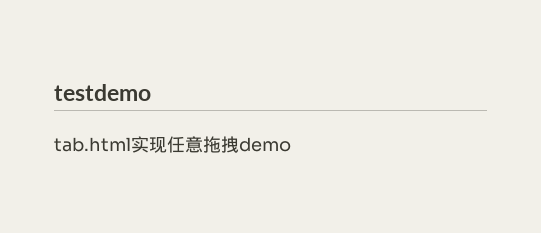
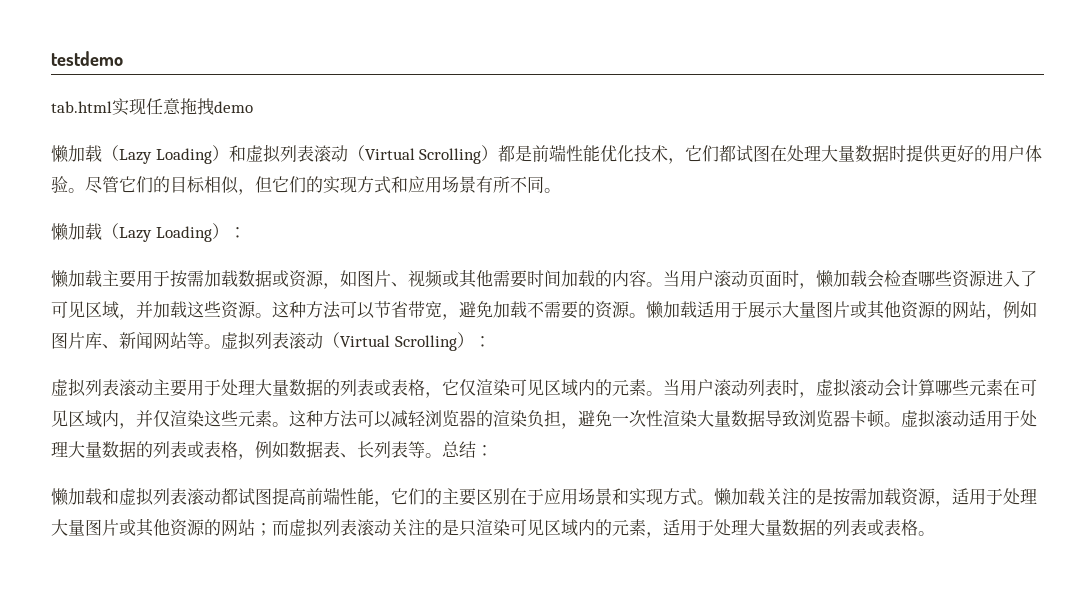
(291, 144) none -> [51,144,1043,164] [51,176,561,195] [51,223,246,242] [51,269,1037,289] [51,300,1037,320] [51,331,491,351] [51,378,1037,398] [51,409,1037,429] [51,441,493,460] [51,487,1037,507] [51,518,935,538] // 懒加载（Lazy Loading）和虚拟列表滚动（Virtual Scrolling）都是前端性能优化技术，它们都试图在处理大量数据时提供更好的用户体验。尽管它们的目标相似，但它们的实现方式和应用场景有所不同。 // 懒加载（Lazy Loading）： // 懒加载主要用于按需加载数据或资源，如图片、视频或其他需要时间加载的内容。当用户滚动页面时，懒加载会检查哪些资源进入了可见区域，并加载这些资源。这种方法可以节省带宽，避免加载不需要的资源。懒加载适用于展示大量图片或其他资源的网站，例如图片库、新闻网站等。虚拟列表滚动（Virtual Scrolling）： // 虚拟列表滚动主要用于处理大量数据的列表或表格，它仅渲染可见区域内的元素。当用户滚动列表时，虚拟滚动会计算哪些元素在可见区域内，并仅渲染这些元素。这种方法可以减轻浏览器的渲染负担，避免一次性渲染大量数据导致浏览器卡顿。虚拟滚动适用于处理大量数据的列表或表格，例如数据表、长列表等。总结： // 懒加载和虚拟列表滚动都试图提高前端性能，它们的主要区别在于应用场景和实现方式。懒加载关注的是按需加载资源，适用于处理大量图片或其他资源的网站；而虚拟列表滚动关注的是只渲染可见区域内的元素，适用于处理大量数据的列表或表格。

